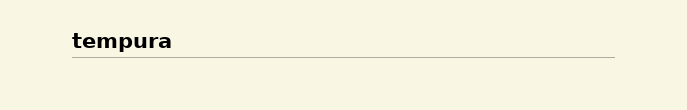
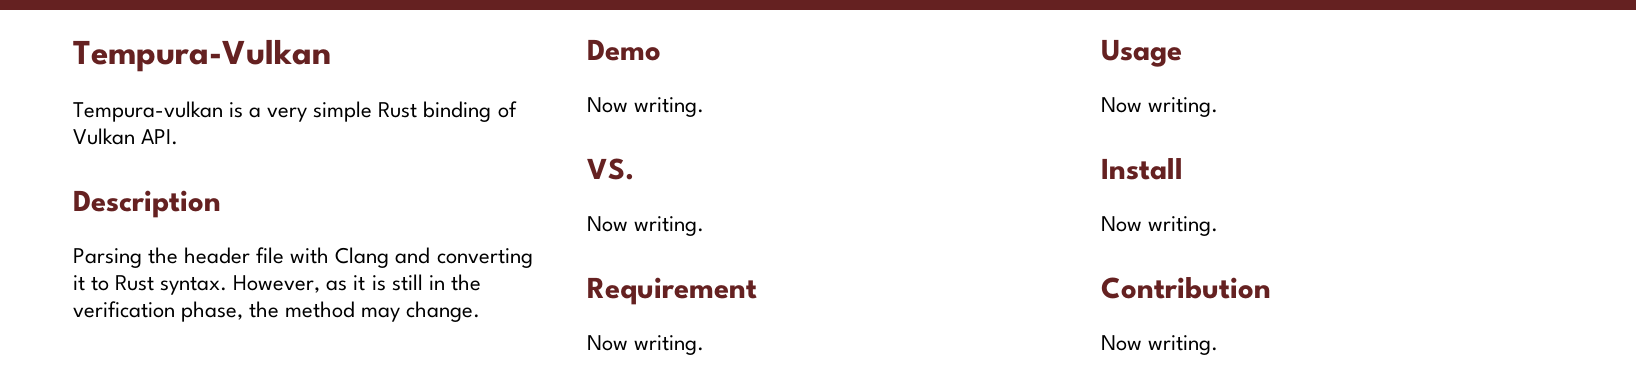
[72,33,172,52] tempura -> [73,39,331,72] [73,101,517,122] [73,128,179,145] [73,190,221,218] [73,247,533,268] [73,274,481,295] [73,301,481,322] [587,39,661,61] [587,97,705,117] [587,158,634,180] [587,216,705,236] [587,277,757,305] [587,335,705,355] [1101,39,1182,67] [1101,97,1219,117] [1101,158,1183,180] [1101,216,1219,236] [1101,277,1271,299] [1101,335,1219,355] Tempura-Vulkan // Tempura-vulkan is a very simple Rust binding of Vulkan API. // Description // Parsing the header file with Clang and converting it to Rust syntax. However, as it is still in the verification phase, the method may change. // Demo // Now writing. // VS. // Now writing. // Requirement // Now writing. // Usage // Now writing. // Install // Now writing. // Contribution // Now writing.

